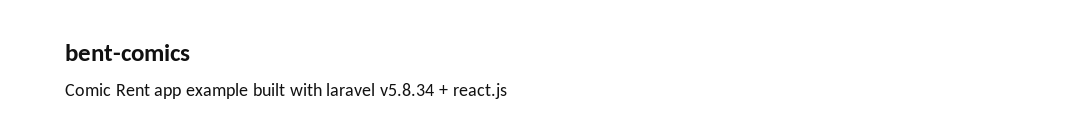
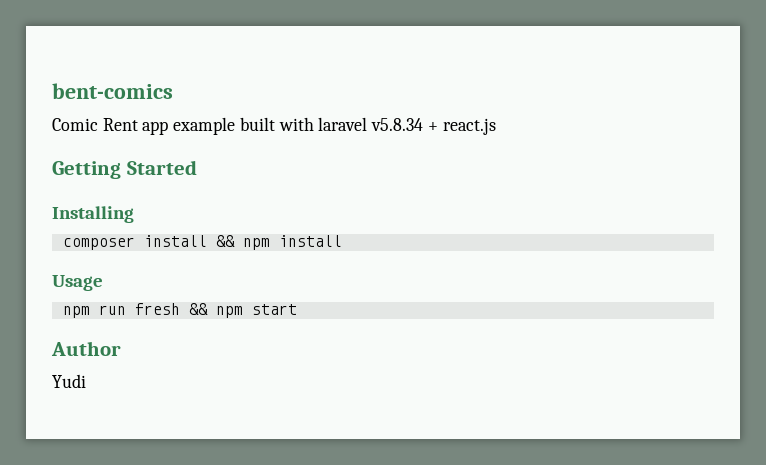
(507, 91) none -> [52,160,197,179] [52,206,134,223] [62,235,342,250] [52,275,103,291] [62,303,297,318] [51,341,121,356] [52,374,86,388] // Getting Started // Installing // composer install && npm install // Usage // npm run fresh && npm start // Author // Yudi

